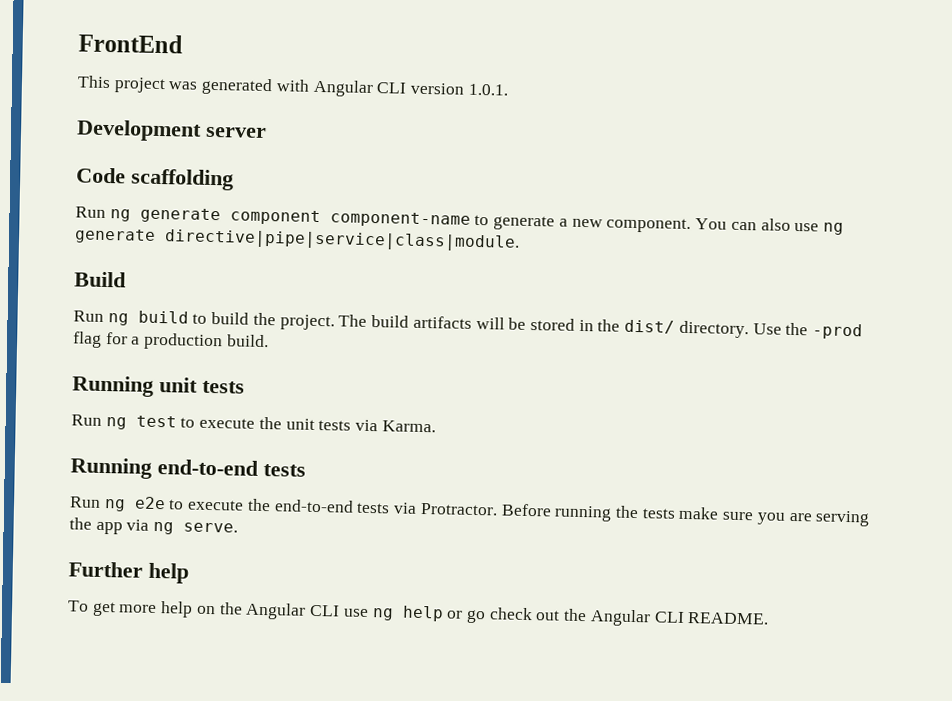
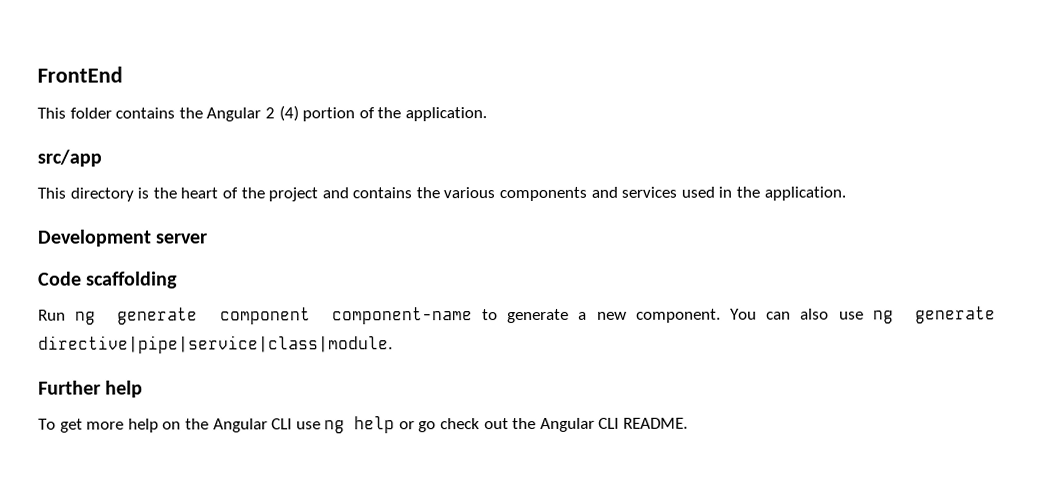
[113,77,509,98] project was generated with Angular CLI version 1.0.1. -> [69,105,487,122] [37,149,102,167] [37,186,846,202] folder contains the Angular 2 (4) portion of the application. // src/app // This directory is the heart of the project and contains the various components and services used in the application.
[74,271,126,288] [73,310,864,340] [72,331,269,351] [72,375,245,397] [71,414,436,433] [70,457,306,479] [69,496,871,527] [69,517,239,535] // Build // Run ng build to build the project. The build artifacts will be stored in the dist/ directory. Use the -prod flag for a production build. // Running unit tests // Run ng test to execute the unit tests via Karma. // Running end-to-end tests // Run ng e2e to execute the end-to-end tests via Protractor. Before running the tests make sure you are serving the app via ng serve. -> (393, 344) none

